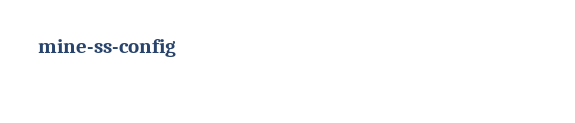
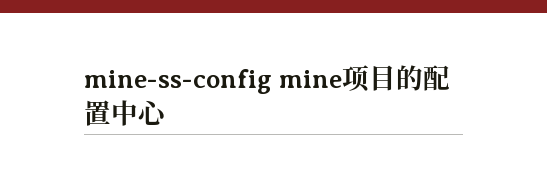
(176, 48) none -> [279,65,451,92] [84,100,168,126] mine项目的配置中心

